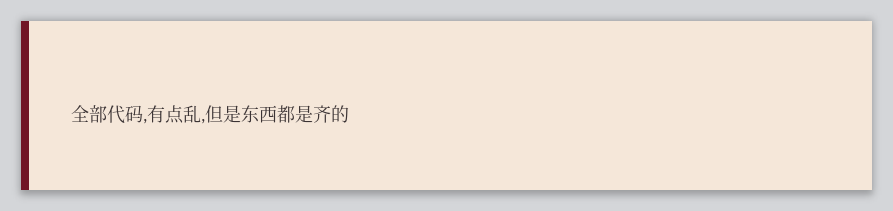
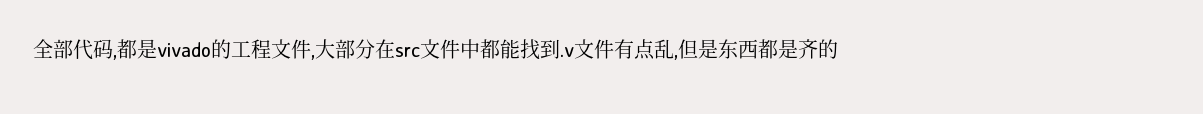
(147, 121) none -> [117,39,614,60] 都是vivado的工程文件,大部分在src文件中都能找到.v文件

